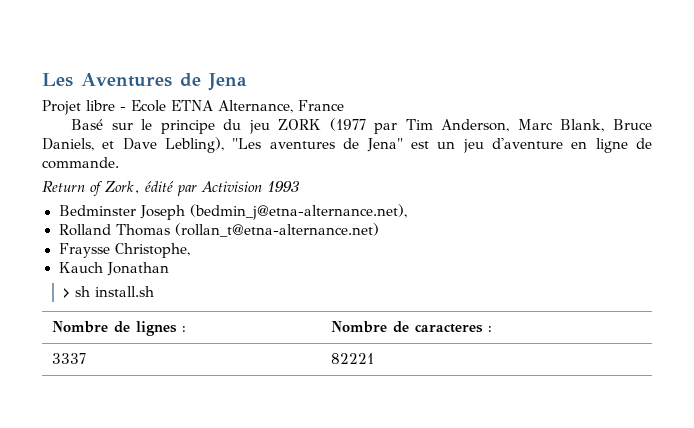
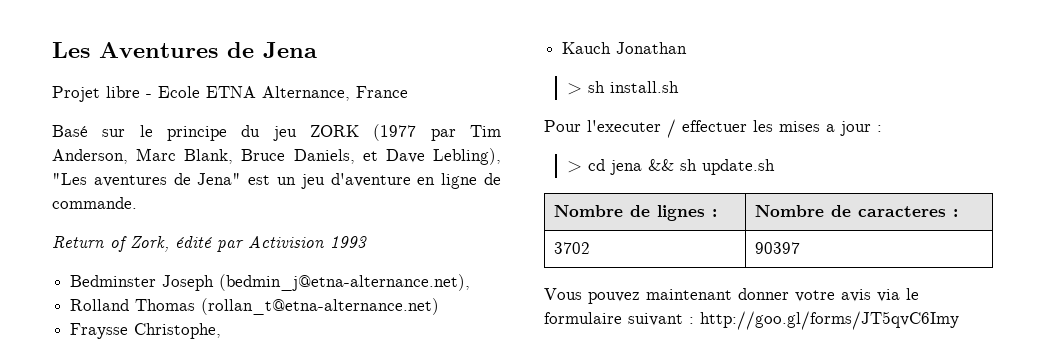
(154, 291) none -> [544,119,882,138] [566,159,775,175] // Pour l'executer / effectuer les mises a jour : // > cd jena && sh update.sh
[51,353,86,364] [330,353,374,364] 3337 | 82221 -> [554,242,591,254] [755,242,801,254] [544,288,919,304] [544,311,959,330] 3702 | 90397 // Vous pouvez maintenant donner votre avis via le formulaire suivant : http://goo.gl/forms/JT5qvC6Imy

